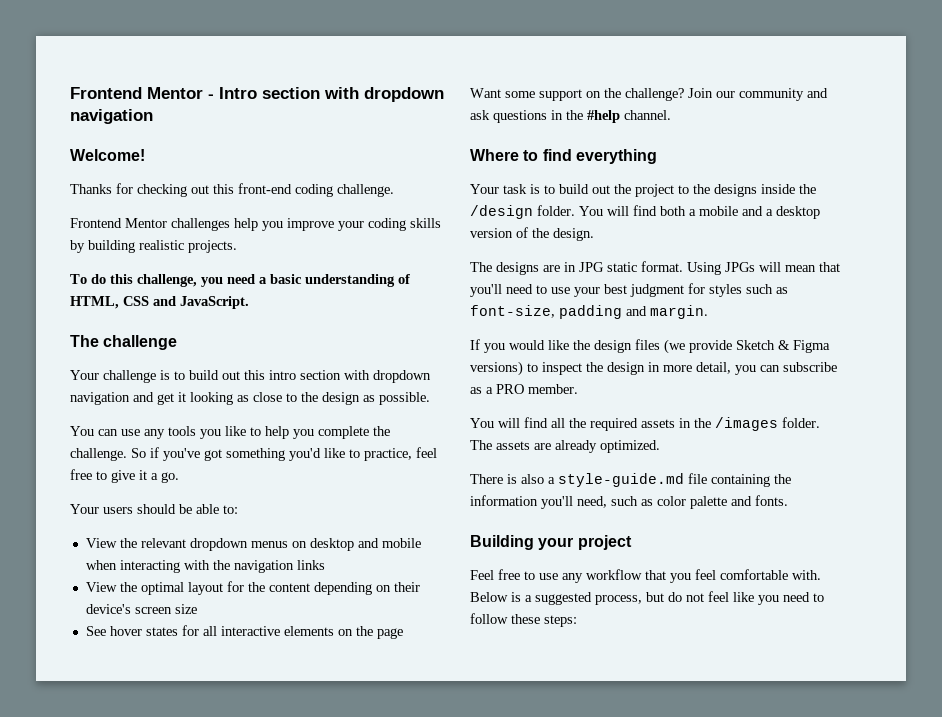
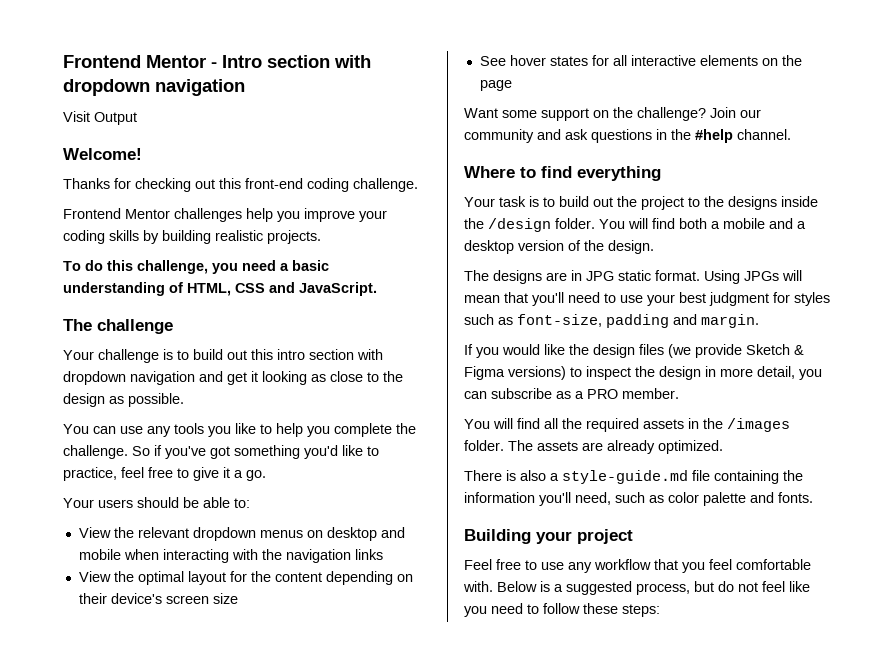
(153, 116) none -> [63,111,137,125] // Visit Output

